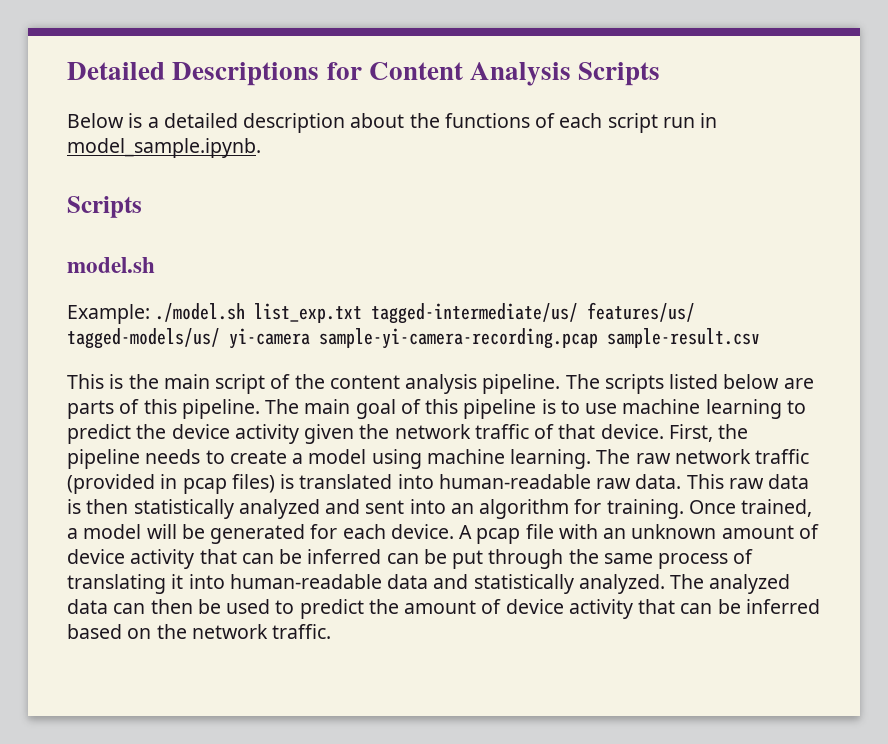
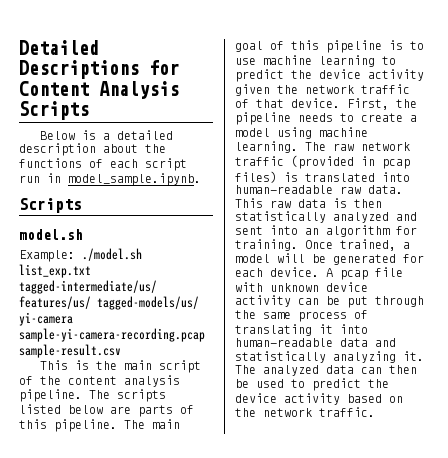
[603,524,819,539] [67,549,382,569] an unknown amount of device activity that can be inferred -> [270,282,368,292] [235,295,291,307] unknown device activity
[578,574,665,594] analyzed. -> [333,351,424,363] analyzing it.
[404,599,820,619] amount of device activity that can be inferred -> [235,393,340,405] device activity

